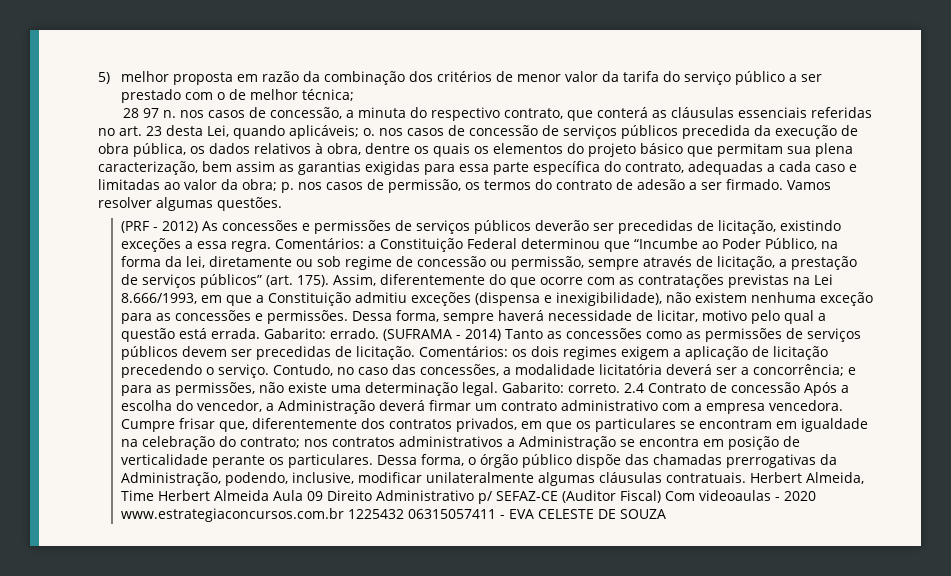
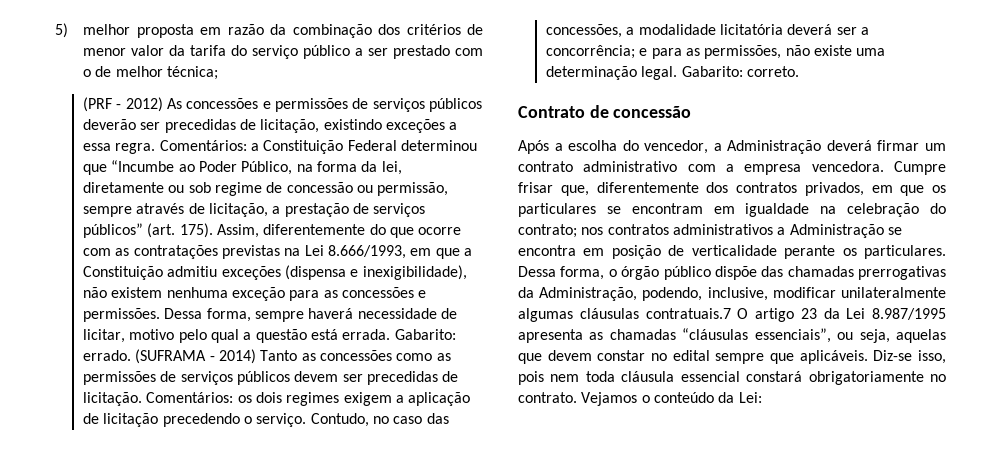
[122,107,872,121] [98,125,858,139] [98,143,853,157] [98,161,857,175] [98,179,831,193] [98,197,282,211] // 28 97 n. nos casos de concessão, a minuta do respectivo contrato, que conterá as cláusulas essenciais referidas no art. 23 desta Lei, quando aplicáveis; o. nos casos de concessão de serviços públicos precedida da execução de obra pública, os dados relativos à obra, dentre os quais os elementos do projeto básico que permitam sua plena caracterização, bem assim as garantias exigidas para essa parte específica do contrato, adequadas a cada caso e limitadas ao valor da obra; p. nos casos de permissão, os termos do contrato de adesão a ser firmado. Vamos resolver algumas questões. -> (219, 73) none
[623,383,644,393] 2.4 -> (800, 71) //
(800, 387) none -> (692, 112) //
[665,472,864,484] [120,490,816,504] [120,508,666,522] contratuais. Herbert Almeida, Time Herbert Almeida Aula 09 Direito Administrativo p/ SEFAZ-CE (Auditor Fiscal) Com videoaulas - 2020 www.estrategiaconcursos.com.br 1225432 06315057411 - EVA CELESTE DE SOUZA -> [645,308,946,322] [518,328,946,343] [518,350,946,364] [518,371,946,385] [518,392,762,406] contratuais.7 O artigo 23 da Lei 8.987/1995 apresenta as chamadas “cláusulas essenciais”, ou seja, aquelas que devem constar no edital sempre que aplicáveis. Diz-se isso, pois nem toda cláusula essencial constará obrigatoriamente no contrato. Vejamos o conteúdo da Lei:

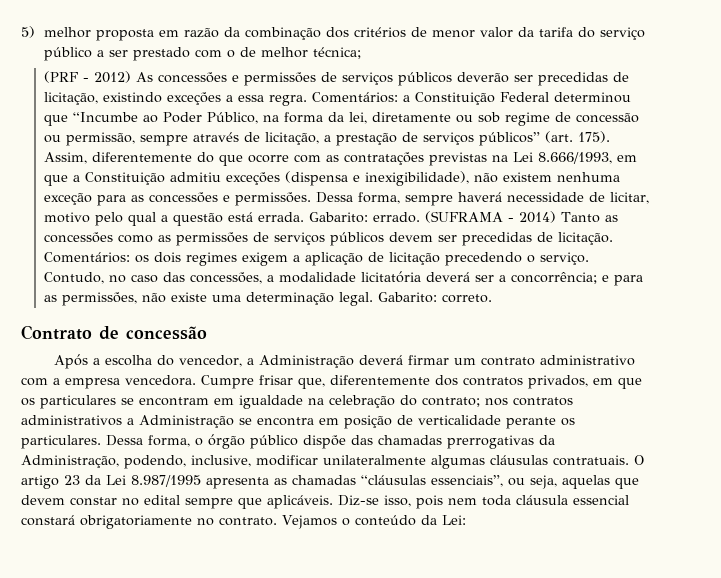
[645,308,731,319] contratuais.7 -> [553,455,629,466] contratuais.

